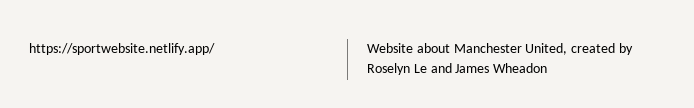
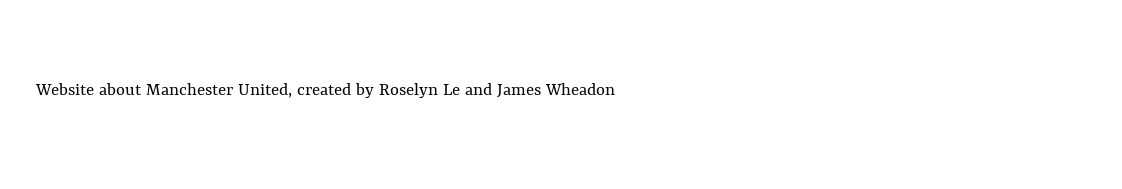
[29,43,215,55] https://sportwebsite.netlify.app/ // -> (35, 89) none

